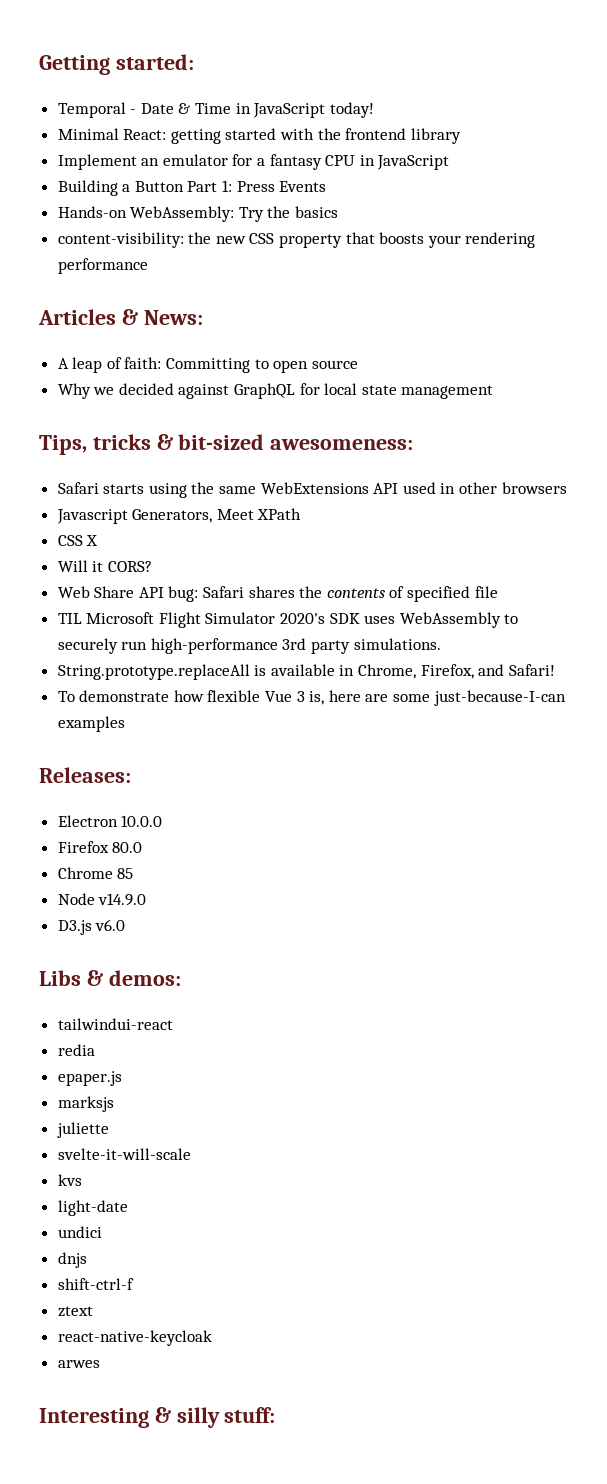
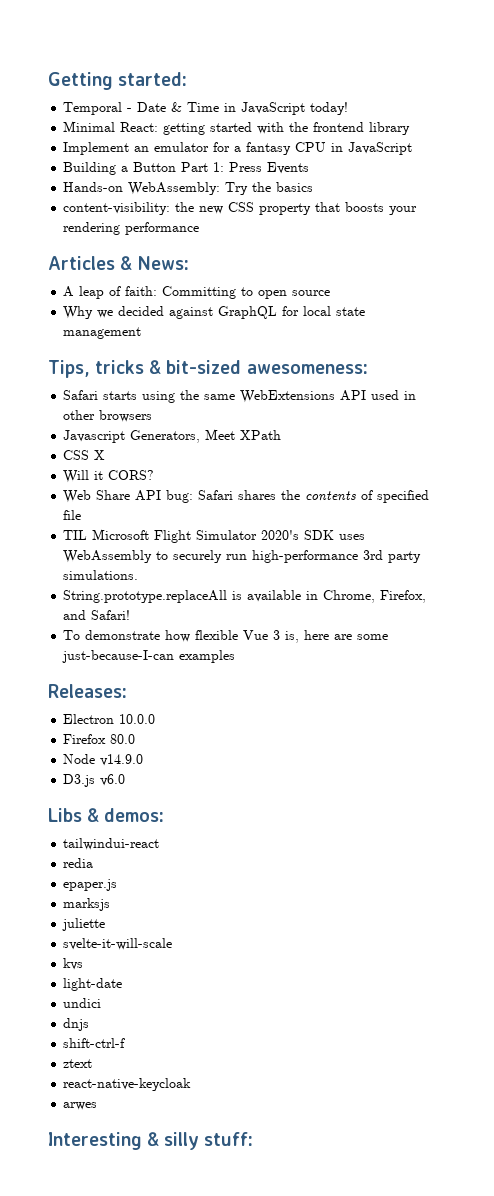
[57,867,134,879] // Chrome 85 -> (136, 739) none

